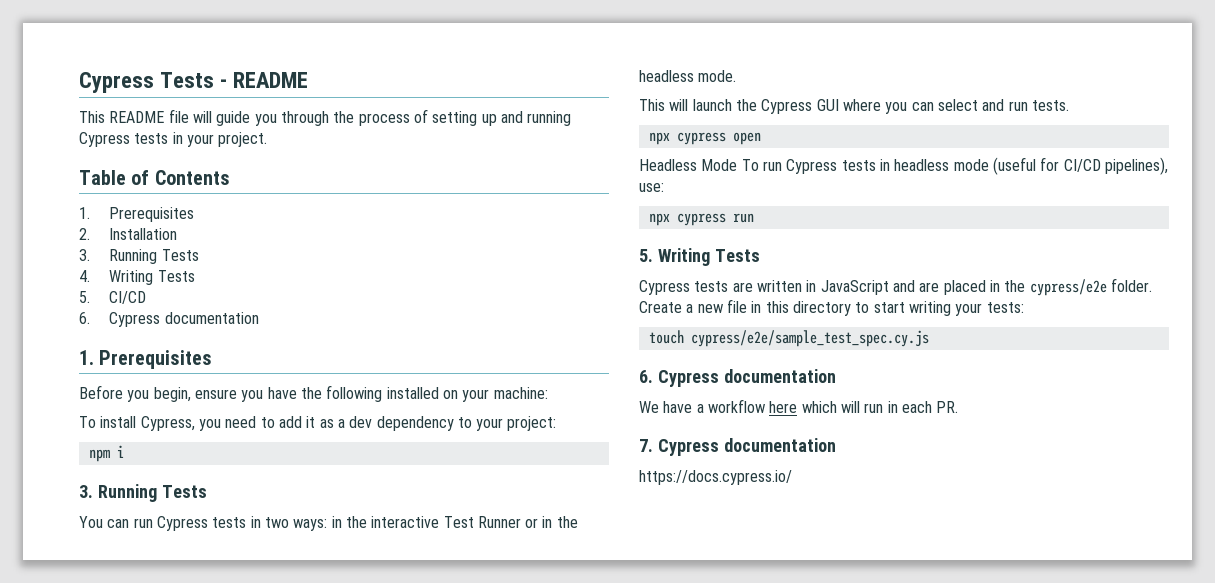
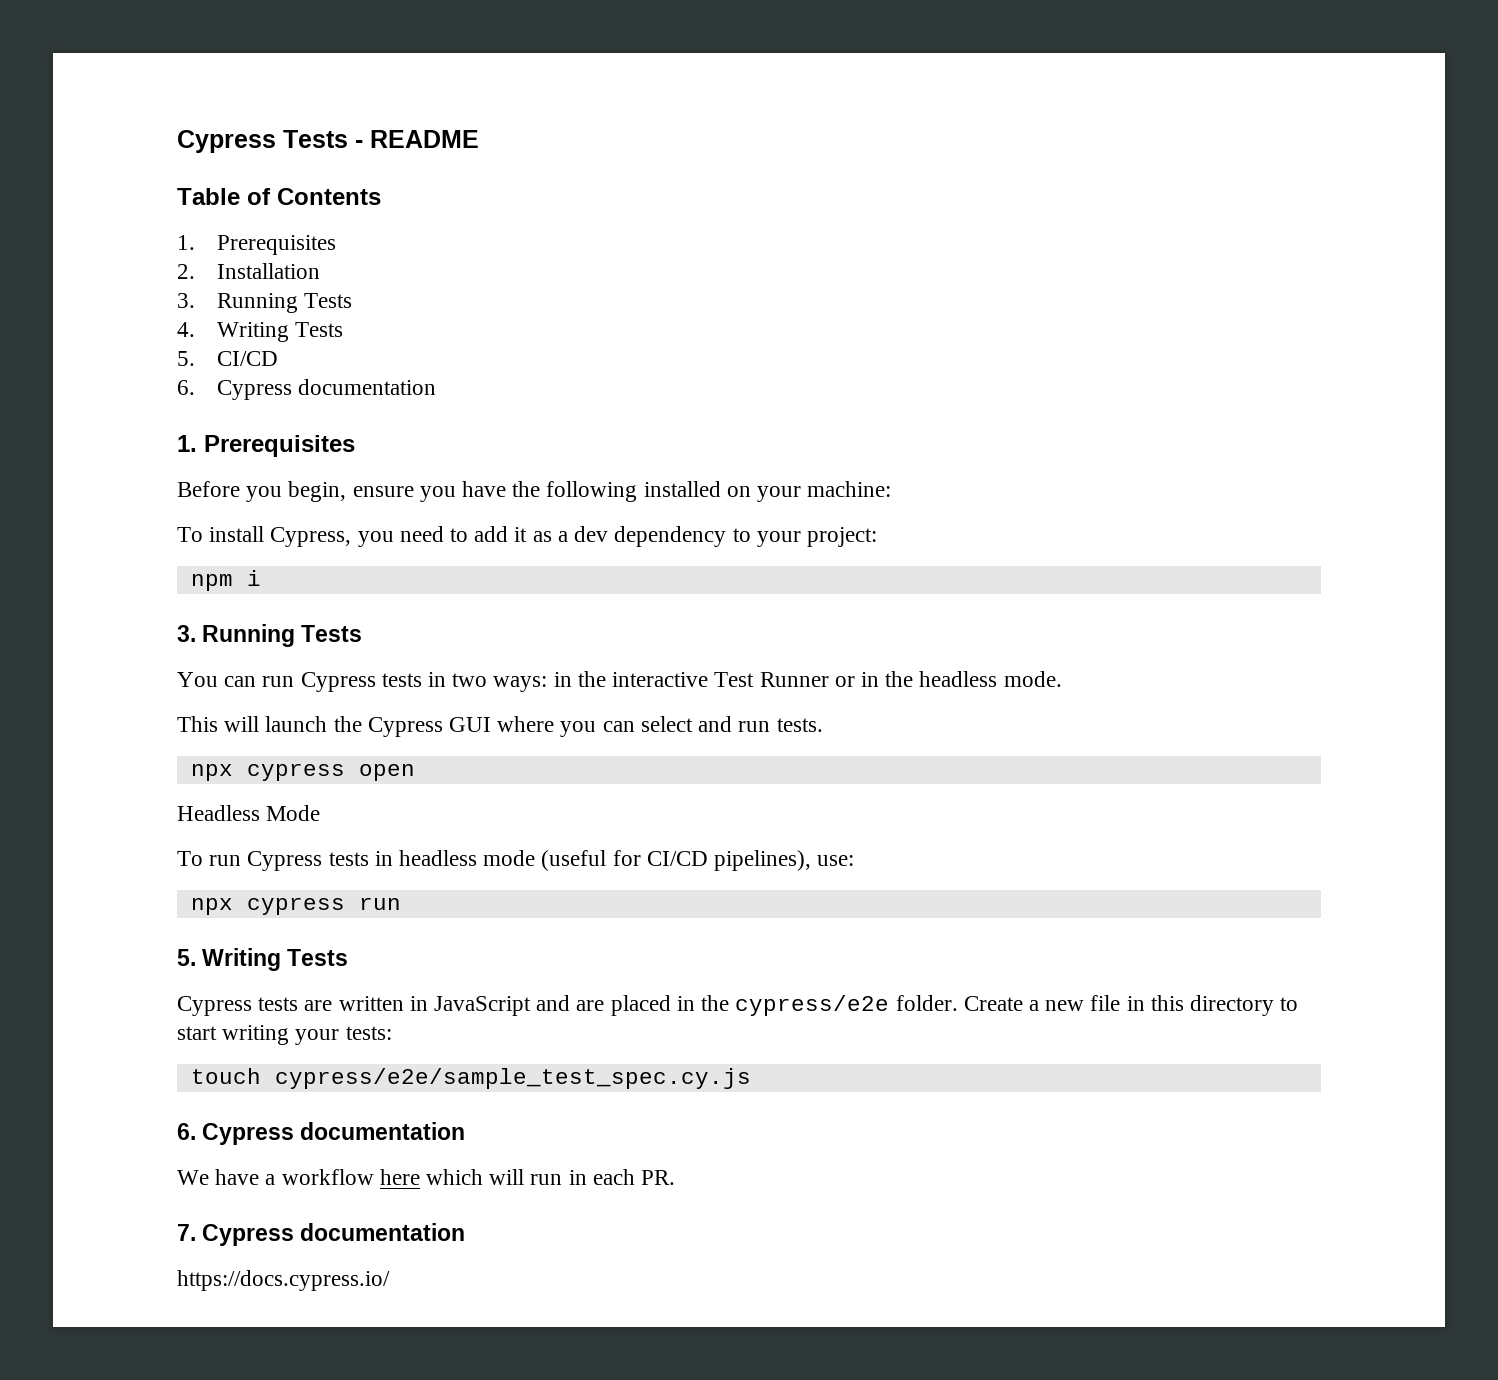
[79,109,572,126] [79,132,268,147] // This README file will guide you through the process of setting up and running Cypress tests in your project. -> (479, 139) none
(738, 165) none -> (321, 813) //

